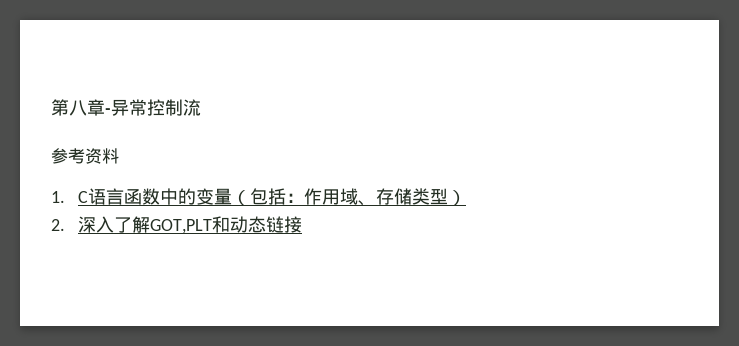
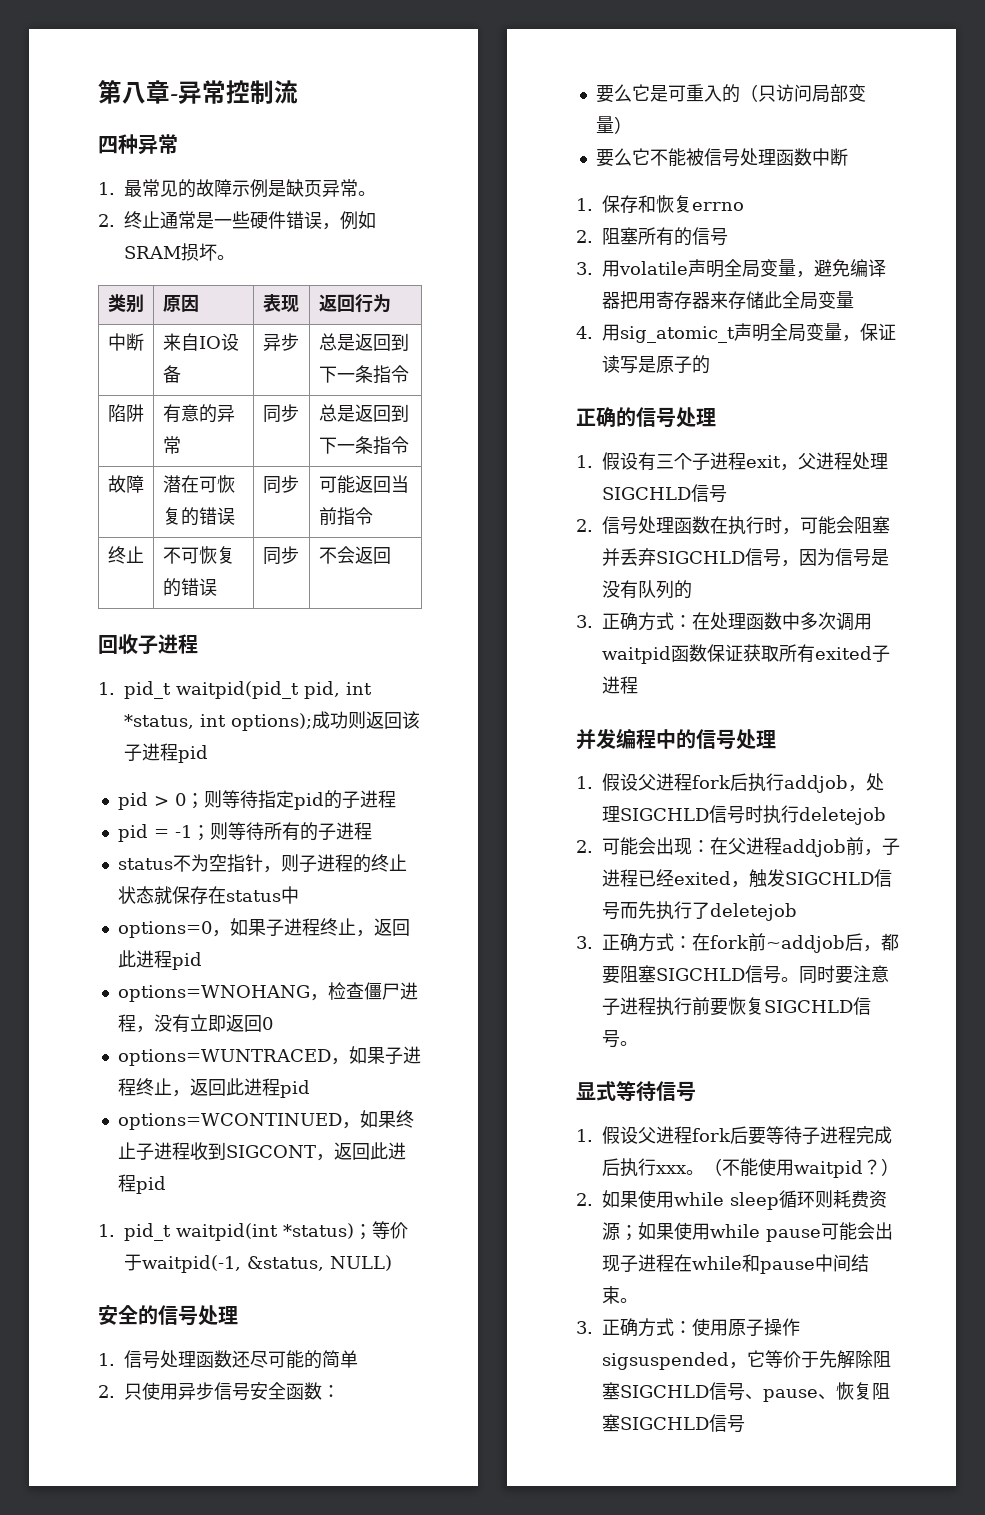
[51,148,119,164] [51,188,467,206] [51,216,303,234] 参考资料 // 1. C语言函数中的变量（包括：作用域、存储类型） // 2.深入了解GOT,PLT和动态链接 -> [98,134,178,155] [98,179,376,198] [98,211,376,230] [124,243,235,261] [107,294,144,313] [162,294,199,312] [262,294,299,312] [318,294,391,313] [107,333,144,351] [162,333,239,351] [162,365,181,383] [262,333,299,351] [318,333,409,351] [318,365,409,384] [107,404,144,422] [162,404,235,423] [162,436,181,454] [262,404,299,423] [318,404,409,422] [318,436,409,455] [107,475,144,493] [162,475,235,493] [162,507,235,526] [262,475,299,494] [318,475,409,494] [318,507,373,526] [107,546,144,564] [162,546,235,564] [162,578,217,597] [262,546,299,565] [318,546,391,564] [98,634,198,655] [98,681,372,699] [124,711,420,731] [124,743,208,763] [117,790,396,810] [117,822,372,842] [117,854,407,873] [117,886,299,904] [117,918,410,938] [117,950,202,970] [117,982,418,1002] [117,1014,273,1033] [117,1046,421,1066] [117,1078,310,1098] [117,1110,414,1130] [117,1142,406,1161] [117,1174,166,1194] [98,1221,408,1241] [124,1254,392,1273] [98,1305,238,1326] [98,1350,358,1369] [98,1382,340,1401] [595,84,866,103] [595,116,632,134] [595,148,848,167] [576,195,744,213] [576,227,728,246] [576,259,886,278] [602,291,854,310] [576,323,896,343] [602,355,710,374] [576,407,716,428] [576,452,888,471] [602,484,727,503] [576,516,890,535] [602,548,889,567] [602,580,692,599] [576,612,872,631] [602,644,890,664] [602,676,638,694] [576,728,776,750] [576,773,884,793] [602,805,886,825] [576,837,900,857] [602,869,892,888] [602,901,797,921] [576,933,899,953] [602,965,889,984] [602,997,871,1016] [602,1030,638,1048] [576,1081,696,1102] [576,1126,892,1145] [602,1158,899,1178] [576,1190,887,1210] [602,1222,893,1242] [602,1254,869,1274] [602,1286,638,1304] [576,1318,800,1337] [602,1350,891,1370] [602,1382,890,1402] [602,1414,745,1433] 四种异常 // 1.最常见的故障示例是缺页异常。 // 2.终止通常是一些硬件错误，例如SRAM损坏。 // 类别 | 原因 | 表现 | 返回行为 // 中断 | 来自IO设备 | 异步 | 总是返回到下一条指令 // 陷阱 | 有意的异常 | 同步 | 总是返回到下一条指令 // 故障 | 潜在可恢复的错误 | 同步 | 可能返回当前指令 // 终止 | 不可恢复的错误 | 同步 | 不会返回 // 回收子进程 // 1. pid_t waitpid(pid_t pid, int *status, int options);成功则返回该子进程pid // pid > 0；则等待指定pid的子进程 // pid = -1；则等待所有的子进程 // status不为空指针，则子进程的终止状态就保存在status中 // options=0，如果子进程终止，返回此进程pid // options=WNOHANG，检查僵尸进程，没有立即返回0 // options=WUNTRACED，如果子进程终止，返回此进程pid // options=WCONTINUED，如果终止子进程收到SIGCONT，返回此进程pid // 1. pid_t waitpid(int *status)；等价于waitpid(-1, &status, NULL) // 安全的信号处理 // 1.信号处理函数还尽可能的简单 // 2.只使用异步信号安全函数： // 要么它是可重入的（只访问局部变量） // 要么它不能被信号处理函数中断 // 1.保存和恢复errno // 2.阻塞所有的信号 // 3.用volatile声明全局变量，避免编译器把用寄存器来存储此全局变量 // 4.用sig_atomic_t声明全局变量，保证读写是原子的 // 正确的信号处理 // 1.假设有三个子进程exit，父进程处理SIGCHLD信号 // 2.信号处理函数在执行时，可能会阻塞并丢弃SIGCHLD信号，因为信号是没有队列的 // 3.正确方式：在处理函数中多次调用waitpid函数保证获取所有exited子进程 // 并发编程中的信号处理 // 1.假设父进程fork后执行addjob，处理SIGCHLD信号时执行deletejob // 2.可能会出现：在父进程addjob前，子进程已经exited，触发SIGCHLD信号而先执行了deletejob // 3.正确方式：在fork前~addjob后，都要阻塞SIGCHLD信号。同时要注意子进程执行前要恢复SIGCHLD信号。 // 显式等待信号 // 1.假设父进程fork后要等待子进程完成后执行xxx。（不能使用waitpid？） // 2.如果使用while sleep循环则耗费资源；如果使用while pause可能会出现子进程在while和pause中间结束。 // 3.正确方式：使用原子操作sigsuspended，它等价于先解除阻塞SIGCHLD信号、pause、恢复阻塞SIGCHLD信号

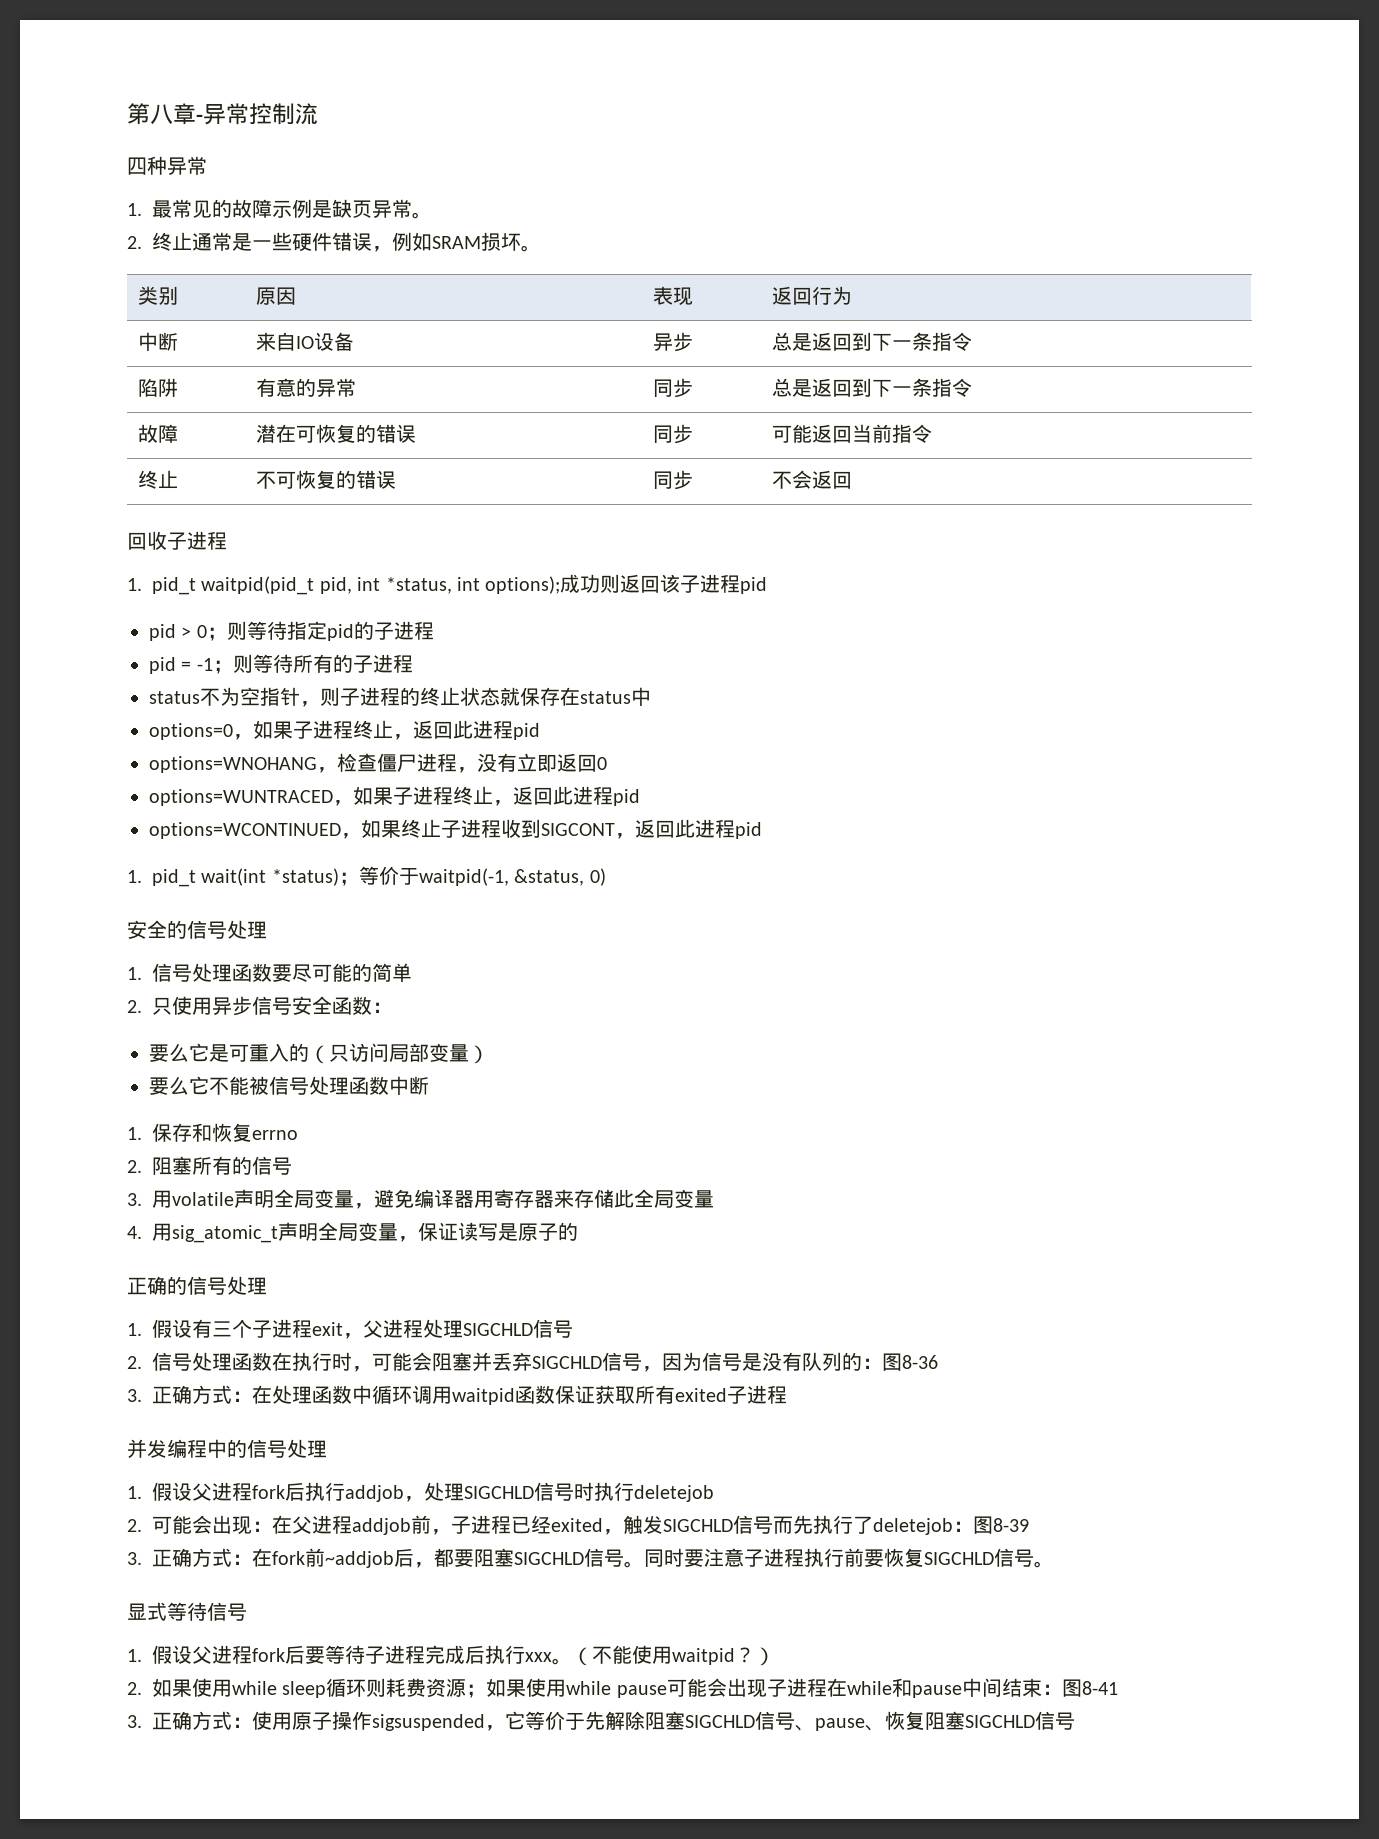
[176,1223,278,1241] waitpid(int -> [201,868,267,886] wait(int
[330,1255,392,1271] NULL) -> [589,868,606,886] 0)
[232,1350,250,1368] 还 -> [272,964,292,982] 要
[620,291,638,310] 把 -> (474, 1199) none
(692, 589) none -> [862,1353,938,1371] ：图8-36
[800,612,836,630] 多次 -> [372,1385,412,1404] 循环
(797, 912) none -> [953,1516,1029,1534] ：图8-39
[620,1298,638,1303] 。 -> [1041,1679,1118,1697] ：图8-41

